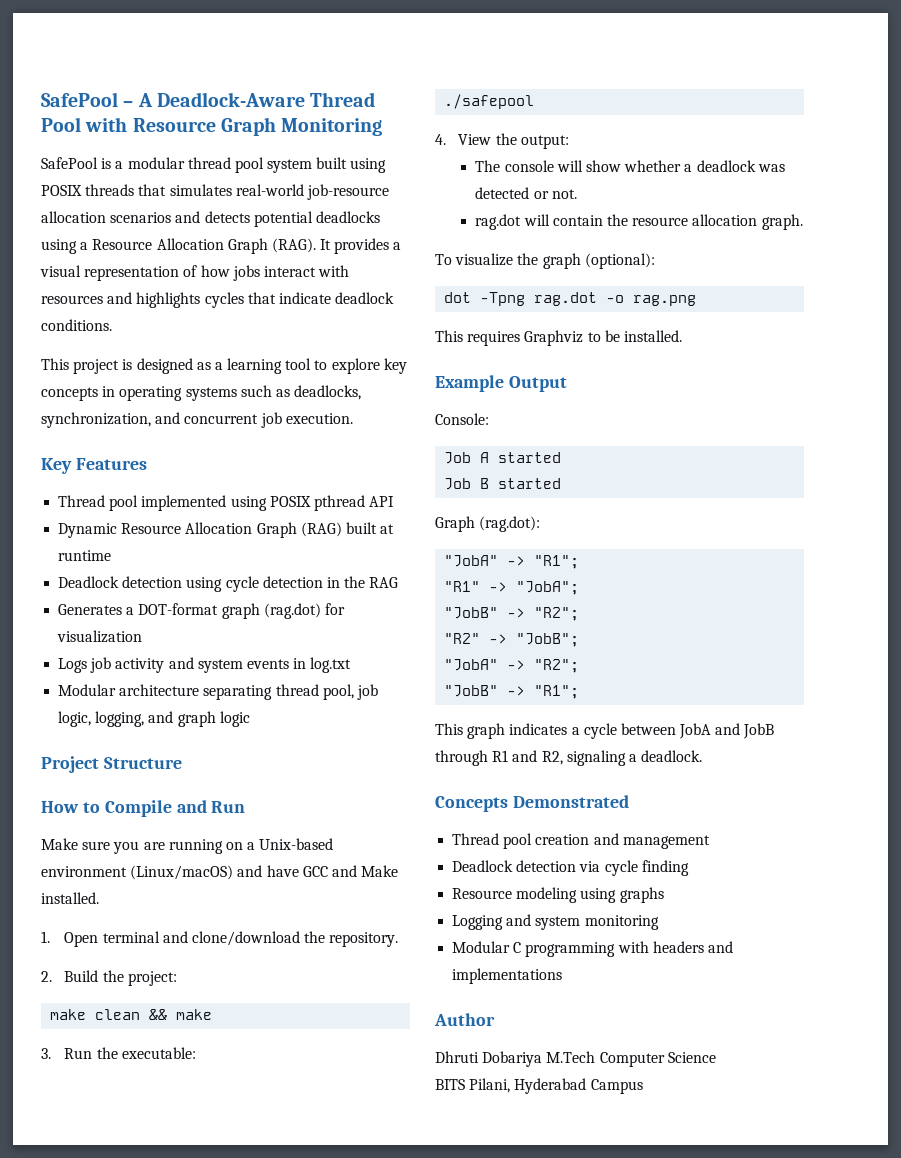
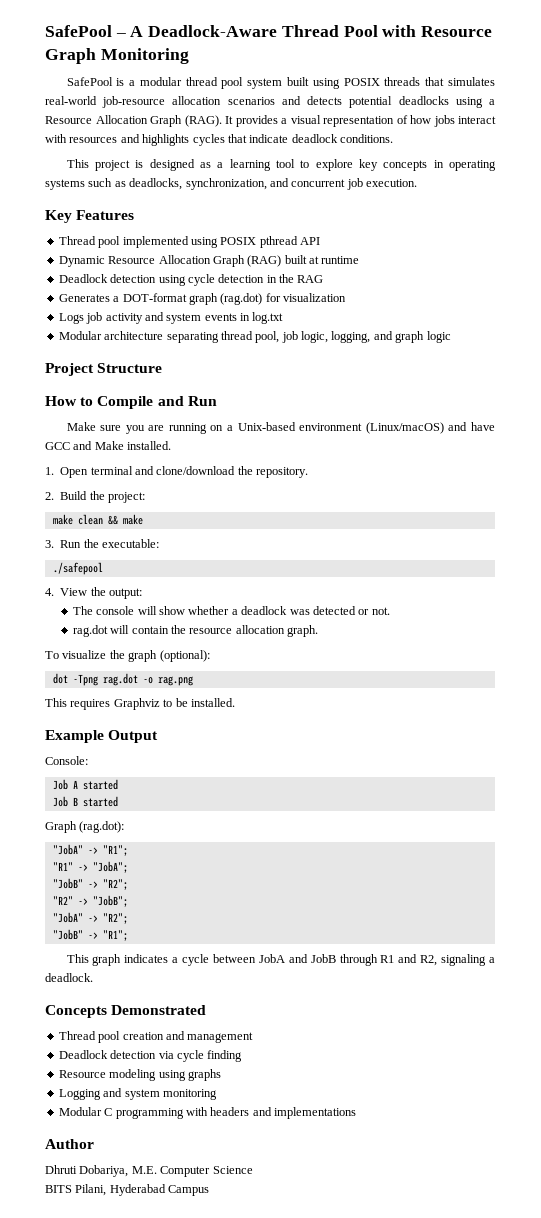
[482,1051,596,1067] Dobariya M.Tech -> [79,1165,157,1177] Dobariya, M.E.

